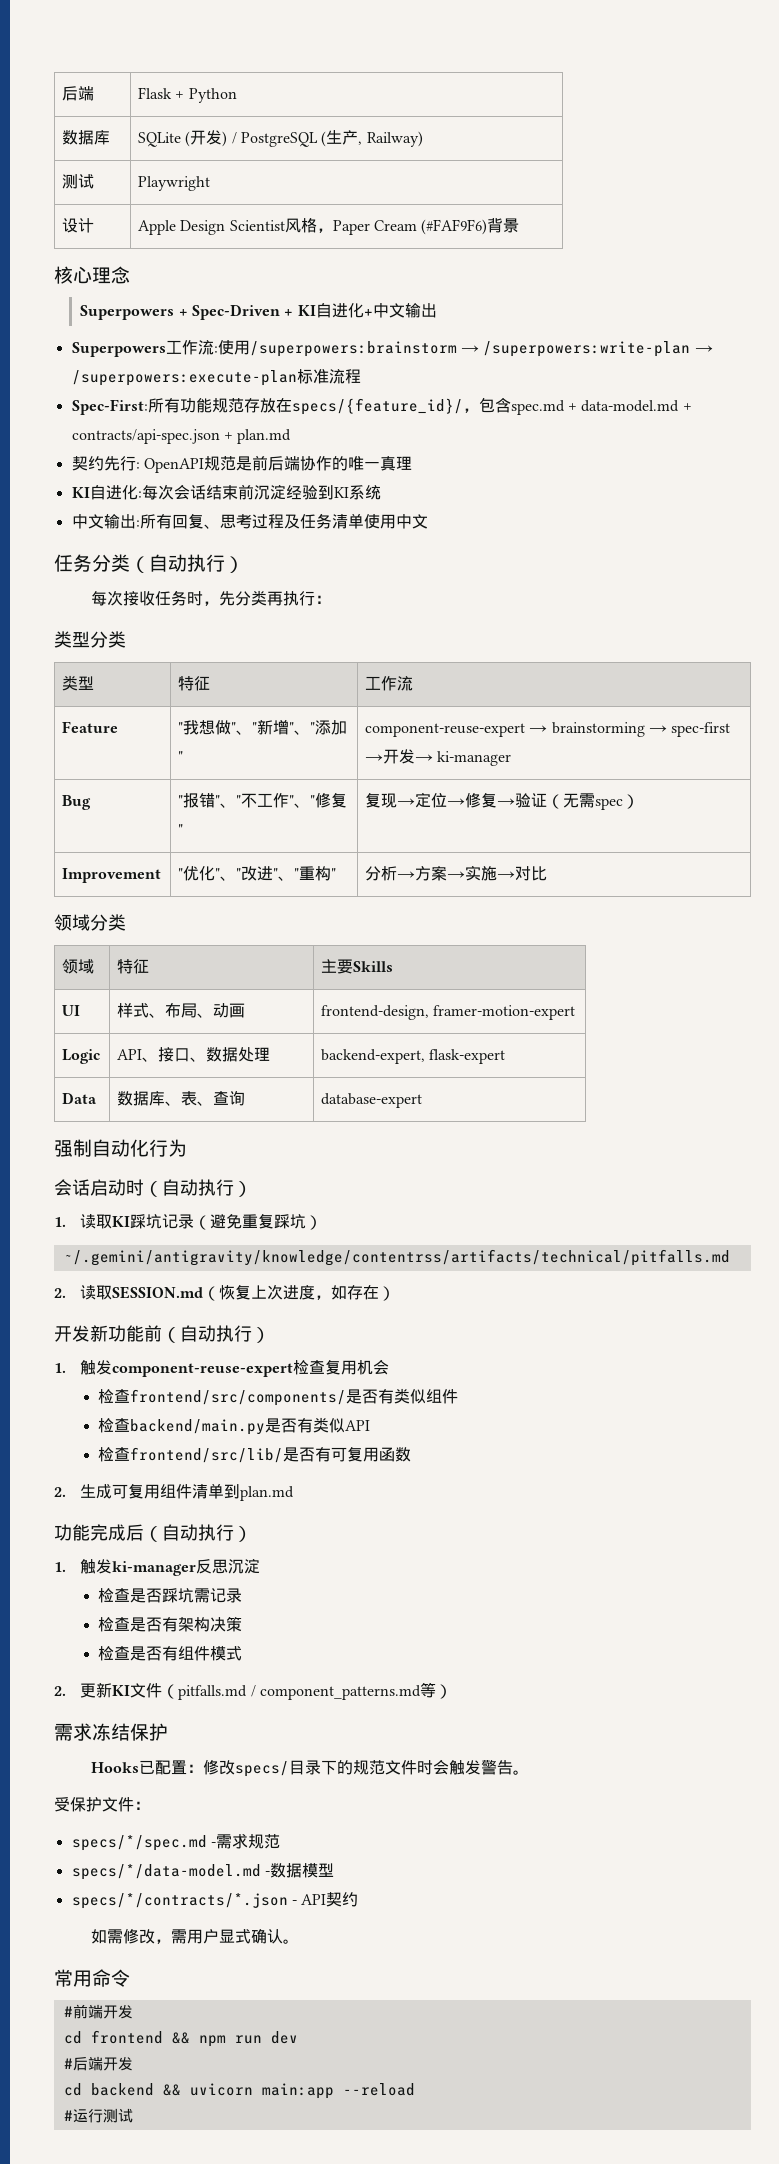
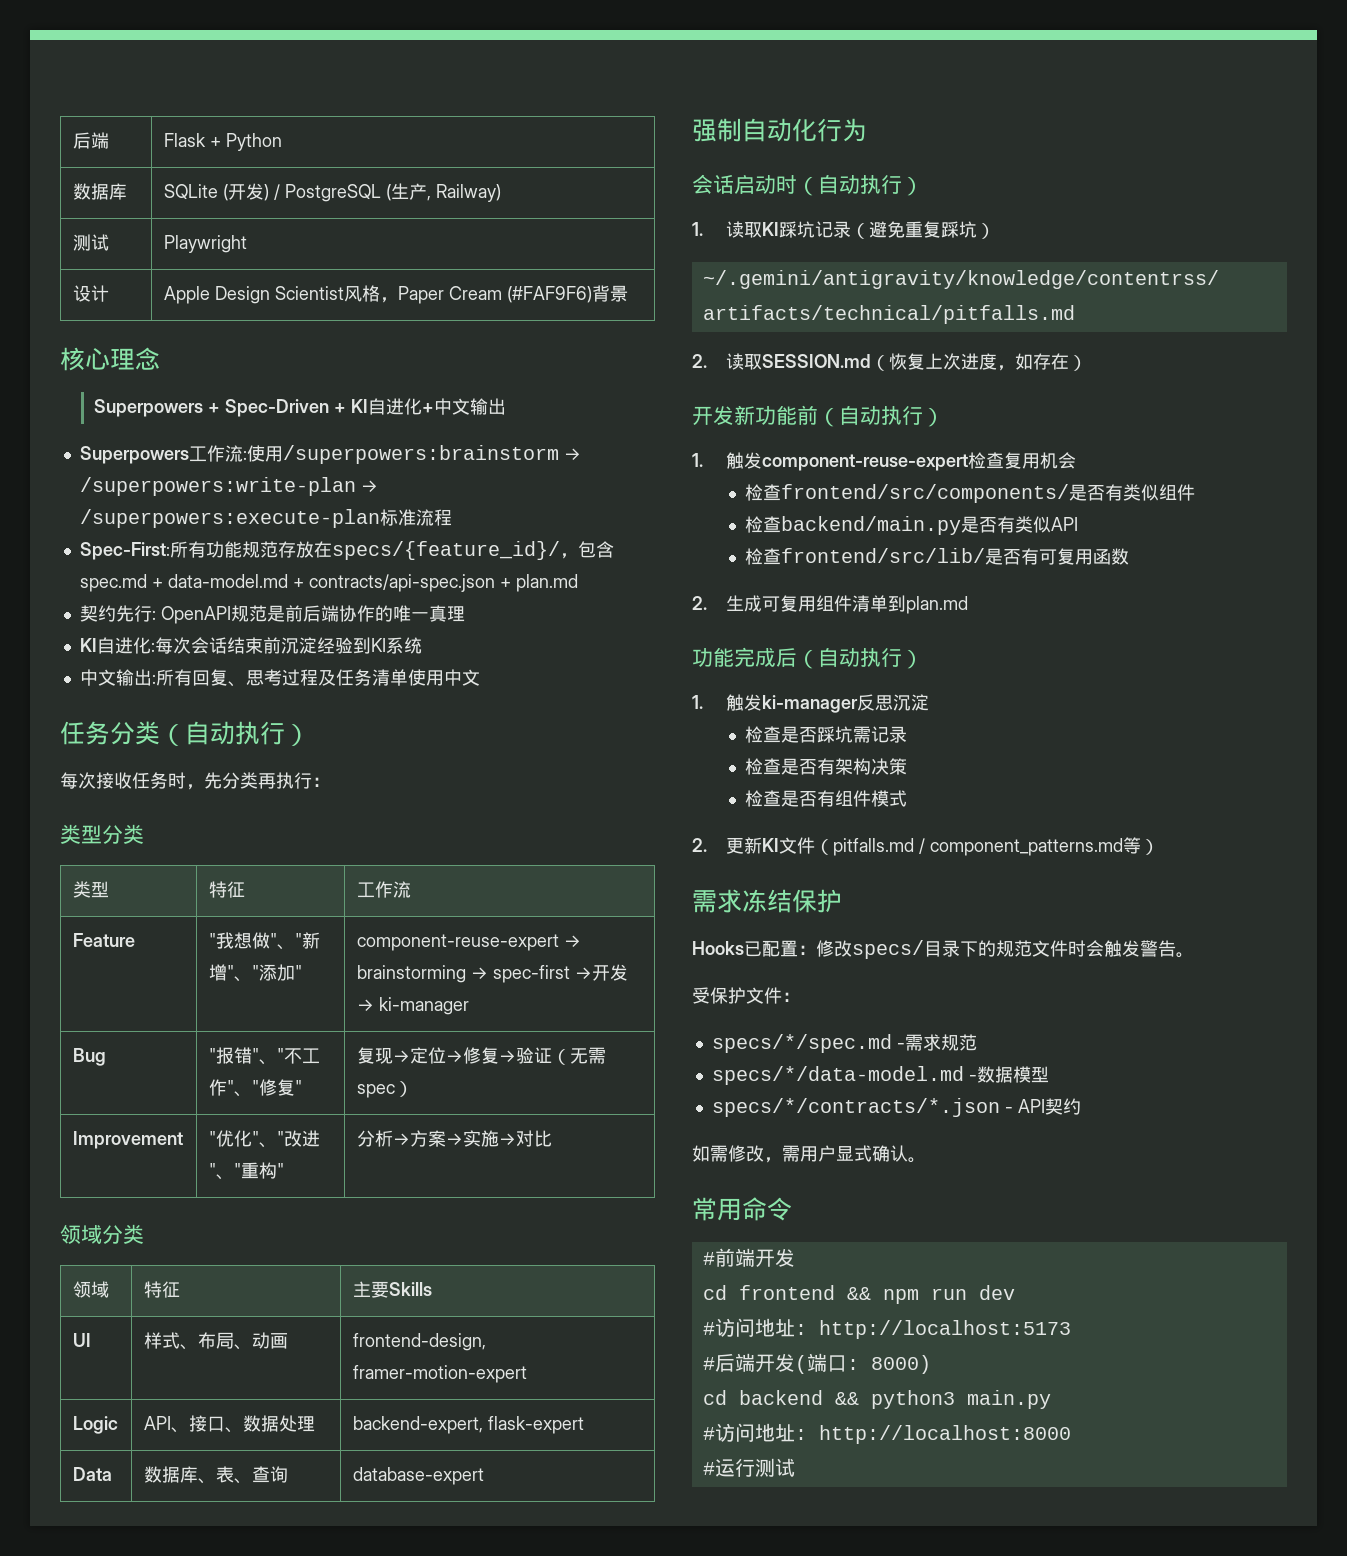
(298, 2037) none -> [702,1318,1071,1339] // #访问地址: http://localhost:5173
(133, 2063) none -> [794,1353,931,1374] (端口: 8000)
[189,2083,415,2099] uvicorn main:app --reload -> [870,1390,1051,1409] [702,1423,1071,1444] python3 main.py // #访问地址: http://localhost:8000

